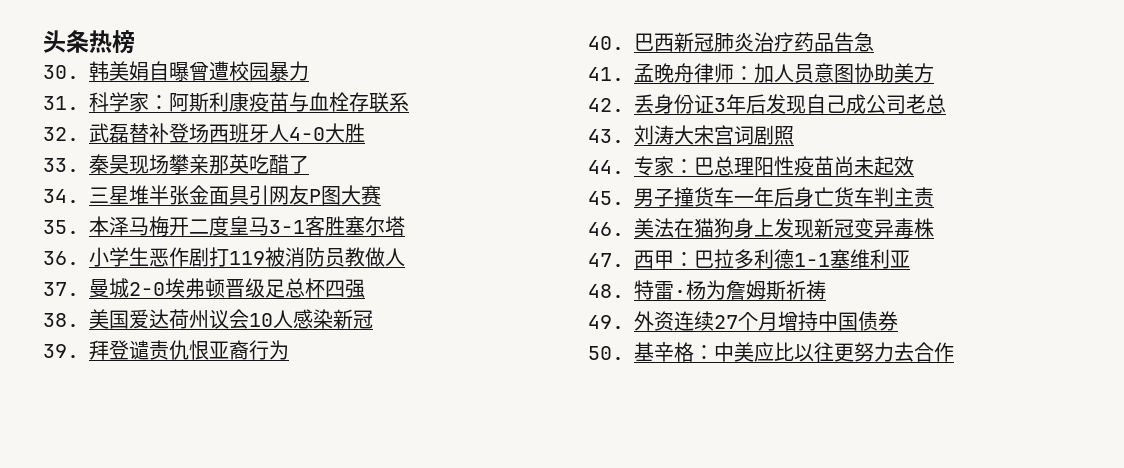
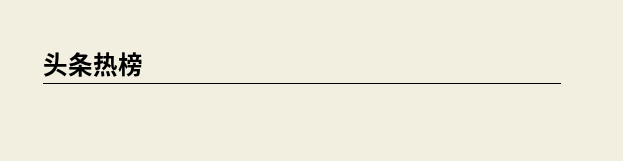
[43,61,309,81] [43,92,409,113] [43,123,365,143] [43,154,309,175] [43,185,381,205] [43,216,405,237] [43,247,405,267] [43,278,365,298] [43,309,373,329] [43,340,289,360] [588,32,874,52] [588,63,934,83] [588,94,946,114] [588,125,794,145] [588,156,914,176] [588,187,934,207] [588,218,934,239] [588,249,910,269] [588,280,826,300] [588,311,898,331] [588,342,954,362] // 30.韩美娟自曝曾遭校园暴力 // 31.科学家：阿斯利康疫苗与血栓存联系 // 32.武磊替补登场西班牙人4-0大胜 // 33.秦昊现场攀亲那英吃醋了 // 34.三星堆半张金面具引网友P图大赛 // 35.本泽马梅开二度皇马3-1客胜塞尔塔 // 36.小学生恶作剧打119被消防员教做人 // 37.曼城2-0埃弗顿晋级足总杯四强 // 38.美国爱达荷州议会10人感染新冠 // 39.拜登谴责仇恨亚裔行为 // 40.巴西新冠肺炎治疗药品告急 // 41.孟晚舟律师：加人员意图协助美方 // 42.丢身份证3年后发现自己成公司老总 // 43.刘涛大宋宫词剧照 // 44.专家：巴总理阳性疫苗尚未起效 // 45.男子撞货车一年后身亡货车判主责 // 46.美法在猫狗身上发现新冠变异毒株 // 47.西甲：巴拉多利德1-1塞维利亚 // 48.特雷·杨为詹姆斯祈祷 // 49.外资连续27个月增持中国债券 // 50.基辛格：中美应比以往更努力去合作 -> (143, 64) none

